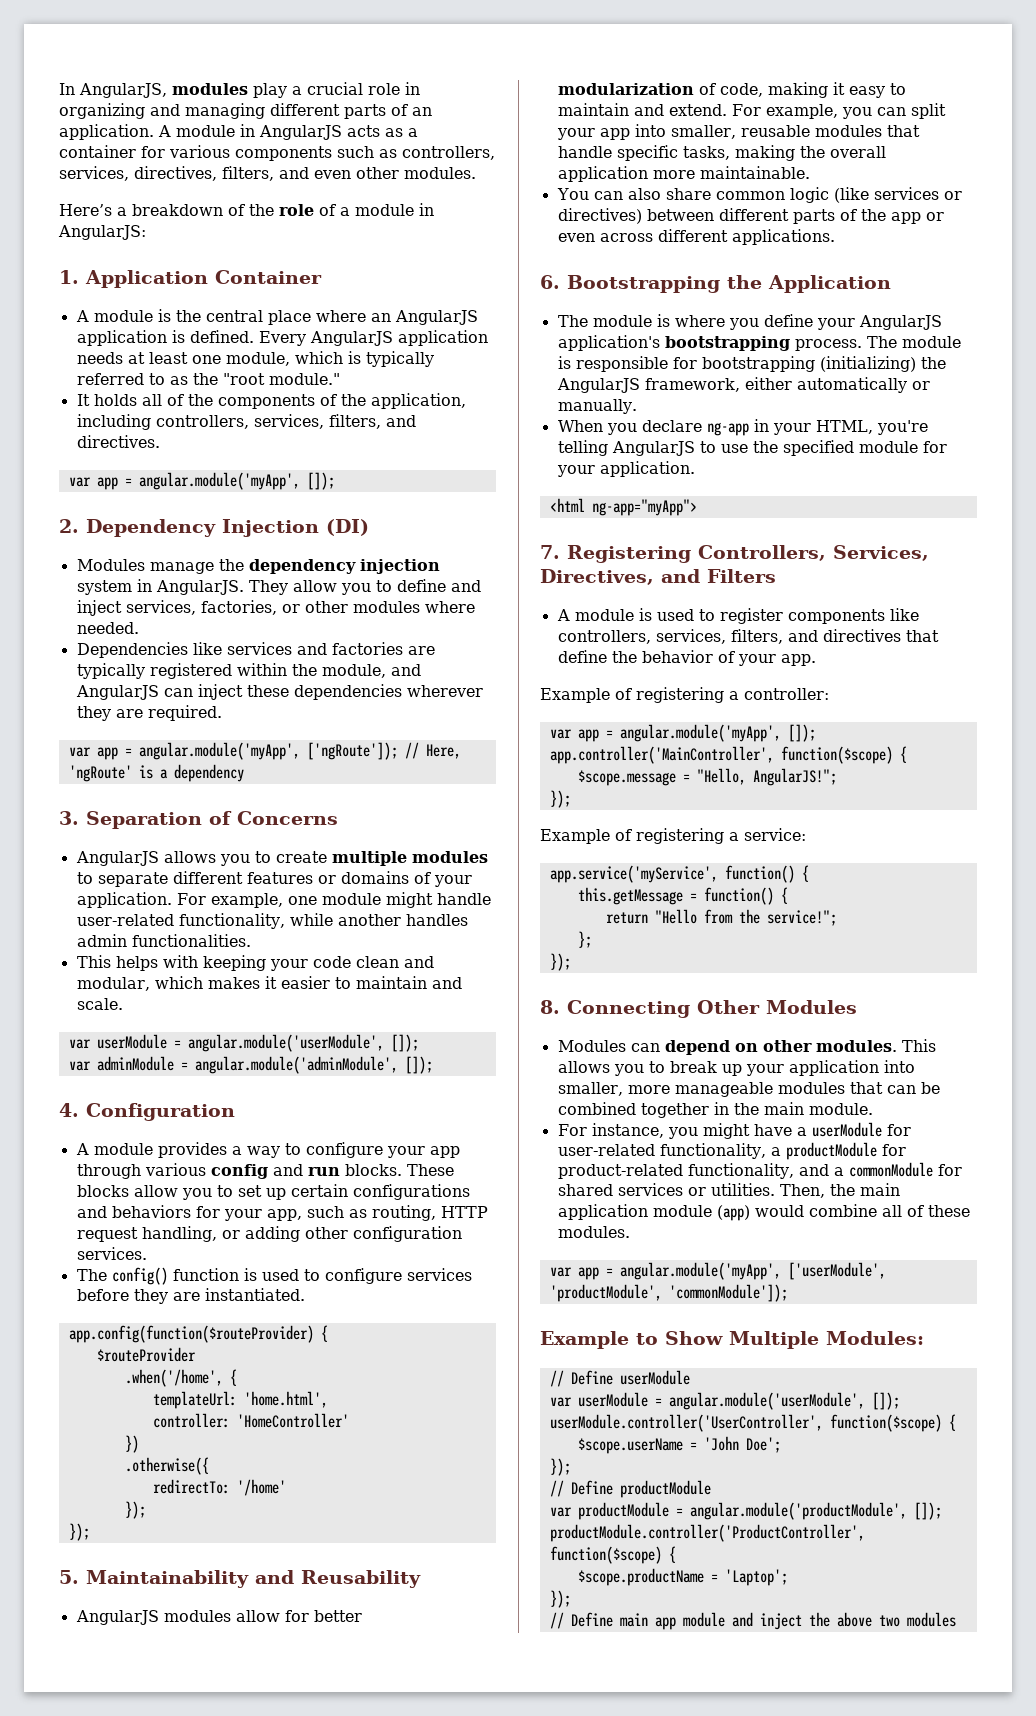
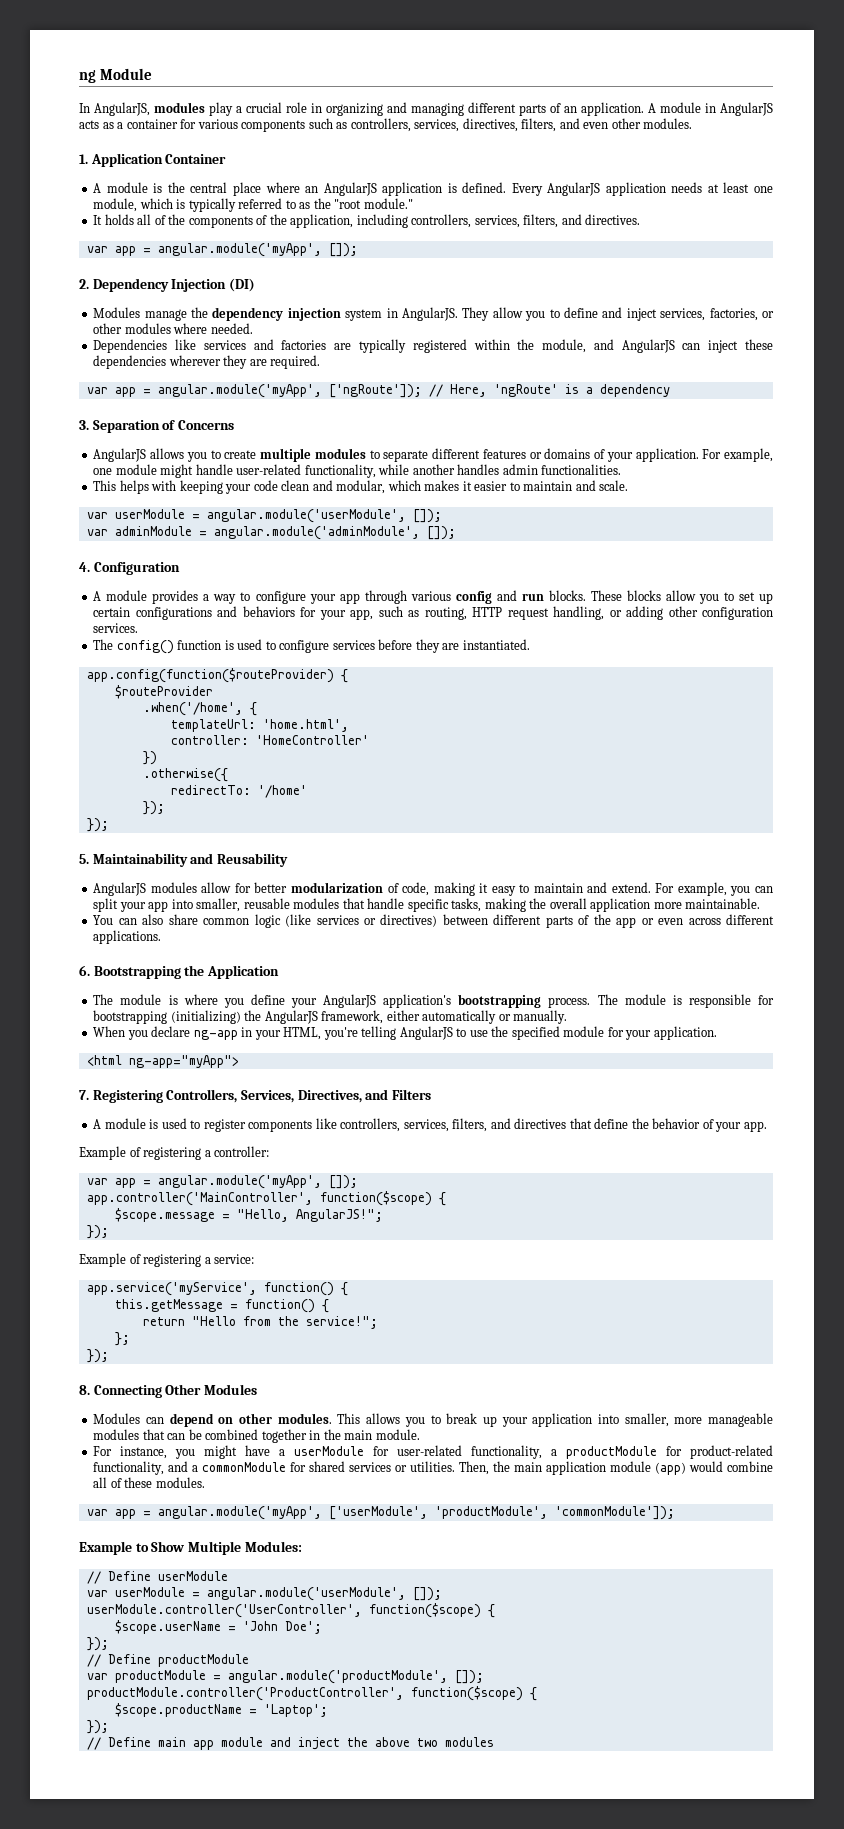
(59, 89) none -> [79,68,153,83] ng Module //
[59,203,434,216] [58,225,146,240] // Here’s a breakdown of the role of a module in AngularJS: -> (693, 123) none

